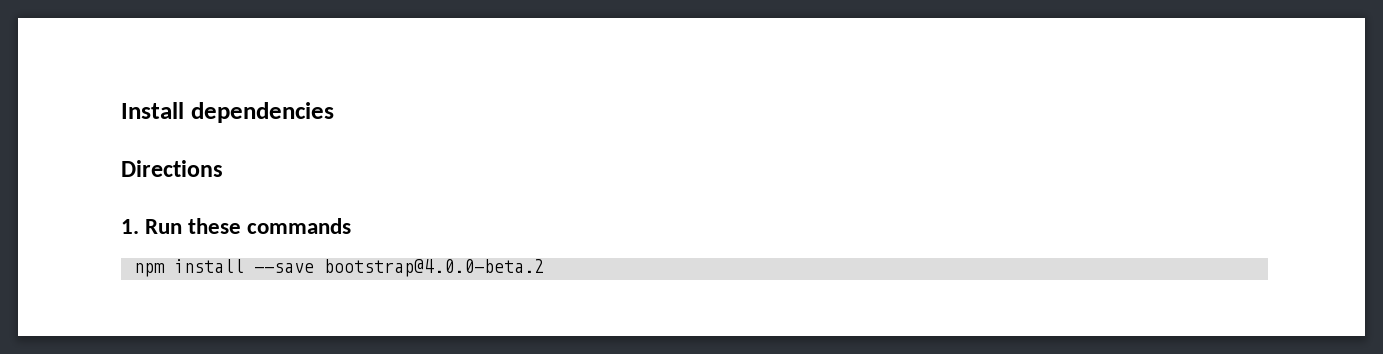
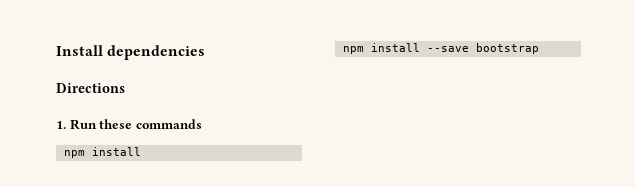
[253,259,544,277] --save bootstrap@4.0.0-beta.2 -> [342,43,539,54] // npm install --save bootstrap

